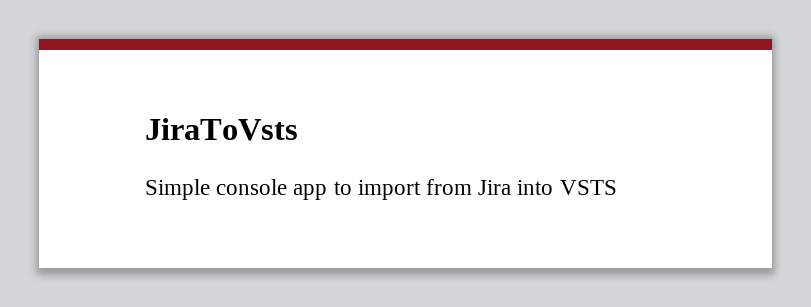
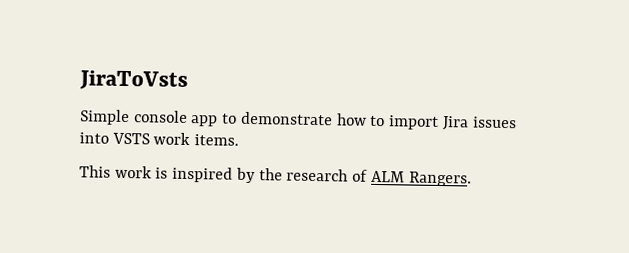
[357,179,617,200] import from Jira into VSTS -> [240,111,517,131] [79,132,240,146] [79,165,472,187] demonstrate how to import Jira issues into VSTS work items. // This work is inspired by the research of ALM Rangers.

